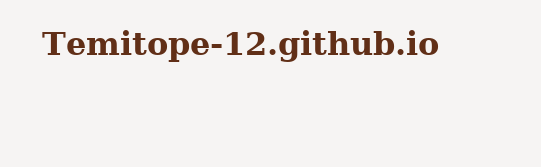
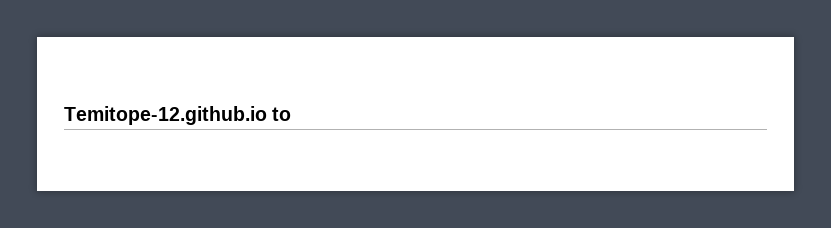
(439, 46) none -> [272,107,292,121] to

